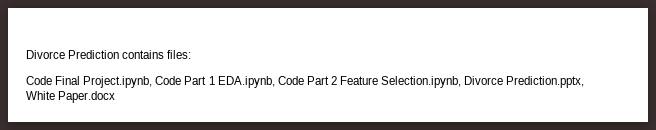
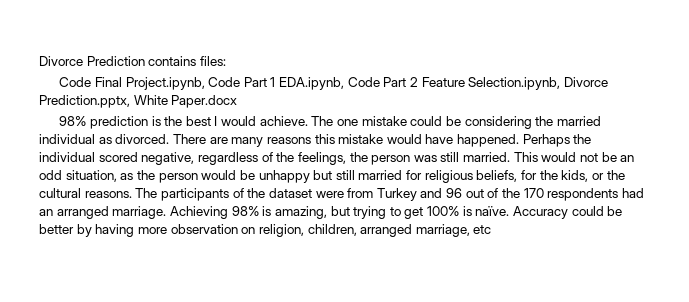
(116, 97) none -> [59,116,601,129] [39,134,592,147] [39,152,635,165] [39,170,625,183] [39,188,644,201] [39,206,623,219] [39,224,492,237] // 98% prediction is the best I would achieve. The one mistake could be considering the married individual as divorced. There are many reasons this mistake would have happened. Perhaps the individual scored negative, regardless of the feelings, the person was still married. This would not be an odd situation, as the person would be unhappy but still married for religious beliefs, for the kids, or the cultural reasons. The participants of the dataset were from Turkey and 96 out of the 170 respondents had an arranged marriage. Achieving 98% is amazing, but trying to get 100% is naïve. Accuracy could be better by having more observation on religion, children, arranged marriage, etc

